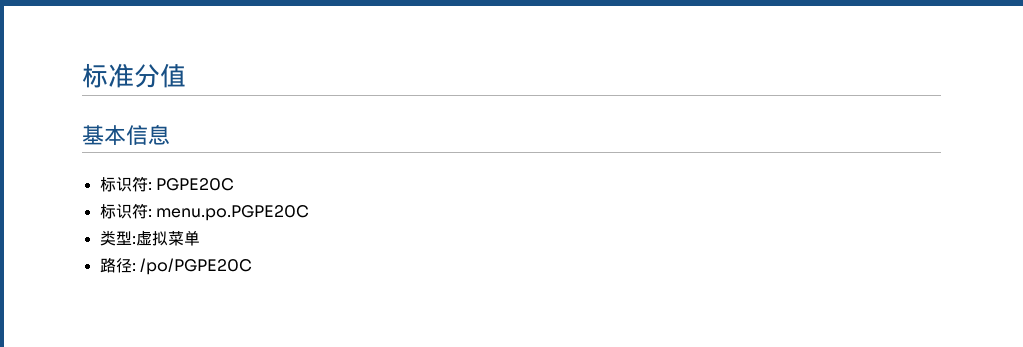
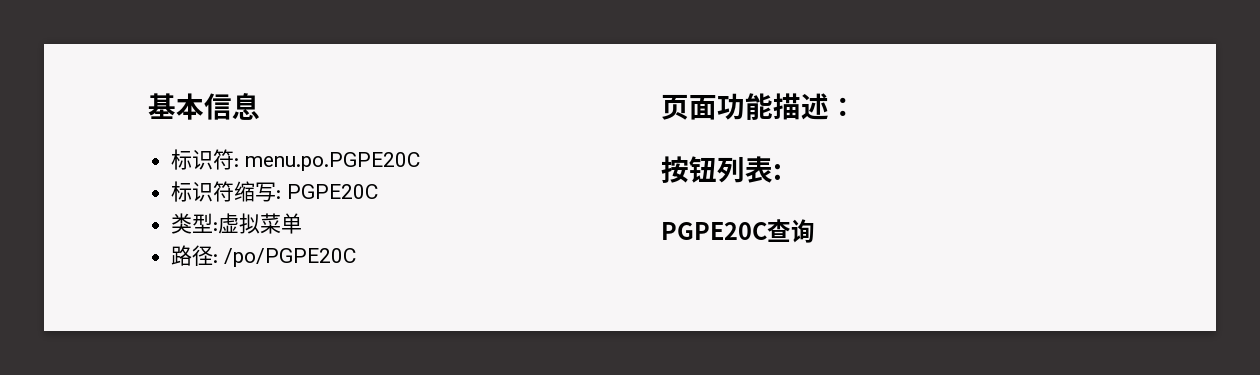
[82,63,186,88] 标准分值 // -> (148, 106) none
[155,178,234,191] [99,203,309,221] PGPE20C // 标识符: menu.po.PGPE20C -> [245,152,421,171] [171,181,379,202] menu.po.PGPE20C // 标识符缩写: PGPE20C
(252, 266) none -> [661,93,857,120] [661,156,782,183] [661,219,815,243] // 页面功能描述： // 按钮列表: // PGPE20C查询

